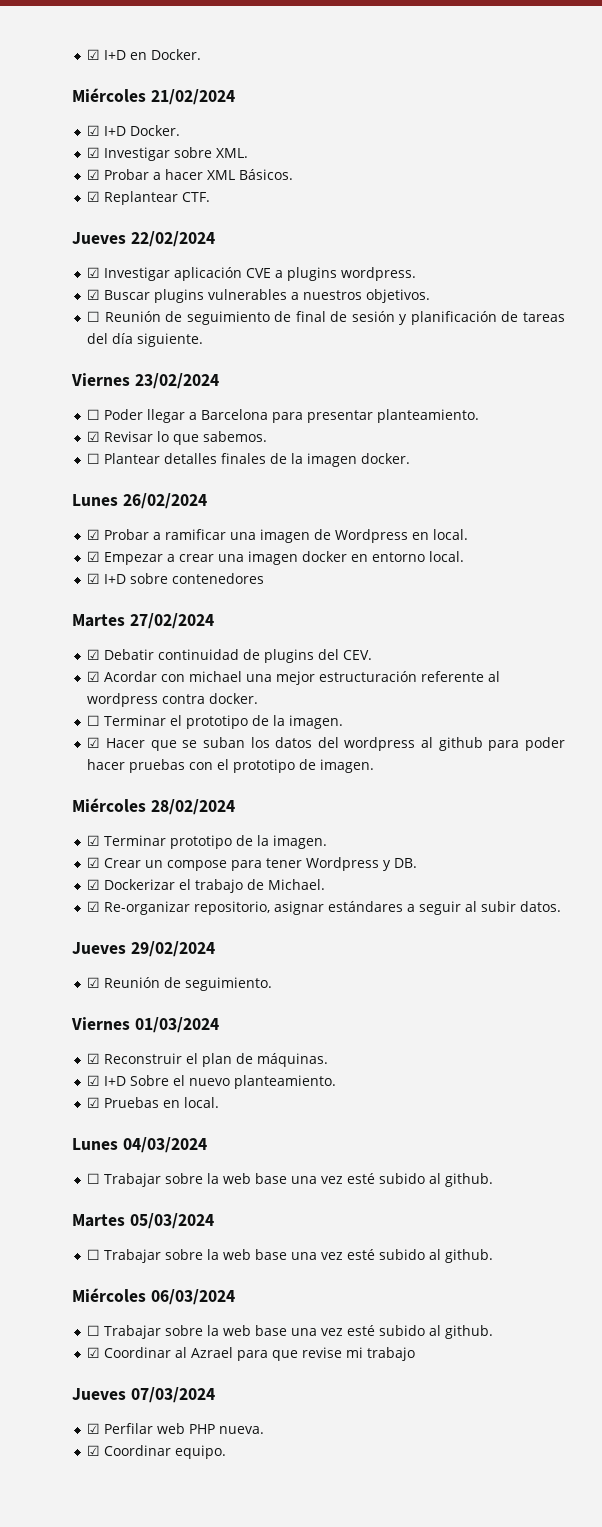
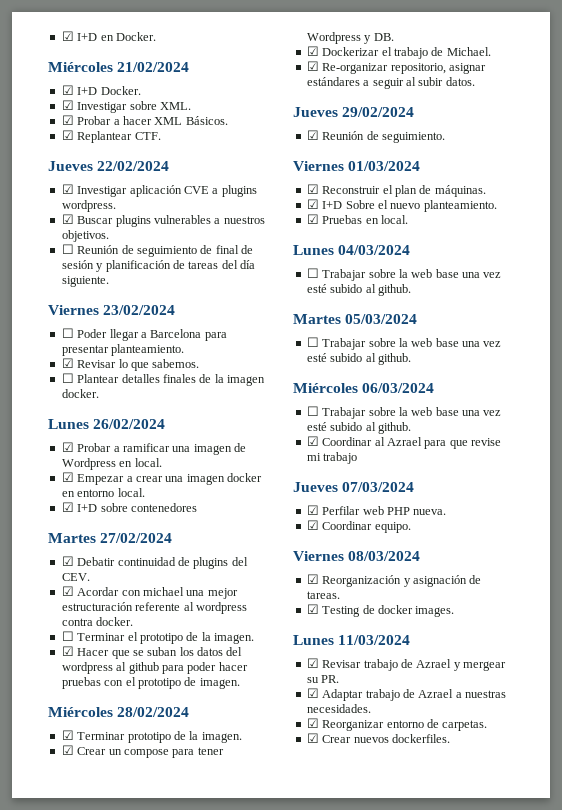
(227, 1452) none -> [293,551,421,561] [306,574,482,587] [306,591,340,599] [306,604,455,617] [293,635,411,645] [306,658,506,671] [306,675,340,683] [306,688,506,701] [306,704,371,713] [306,718,488,731] [306,733,450,743] // Viernes 08/03/2024 // ☑ Reorganización y asignación de tareas. // ☑ Testing de docker images. // Lunes 11/03/2024 // ☑ Revisar trabajo de Azrael y mergear su PR. // ☑ Adaptar trabajo de Azrael a nuestras necesidades. // ☑ Reorganizar entorno de carpetas. // ☑ Crear nuevos dockerfiles.

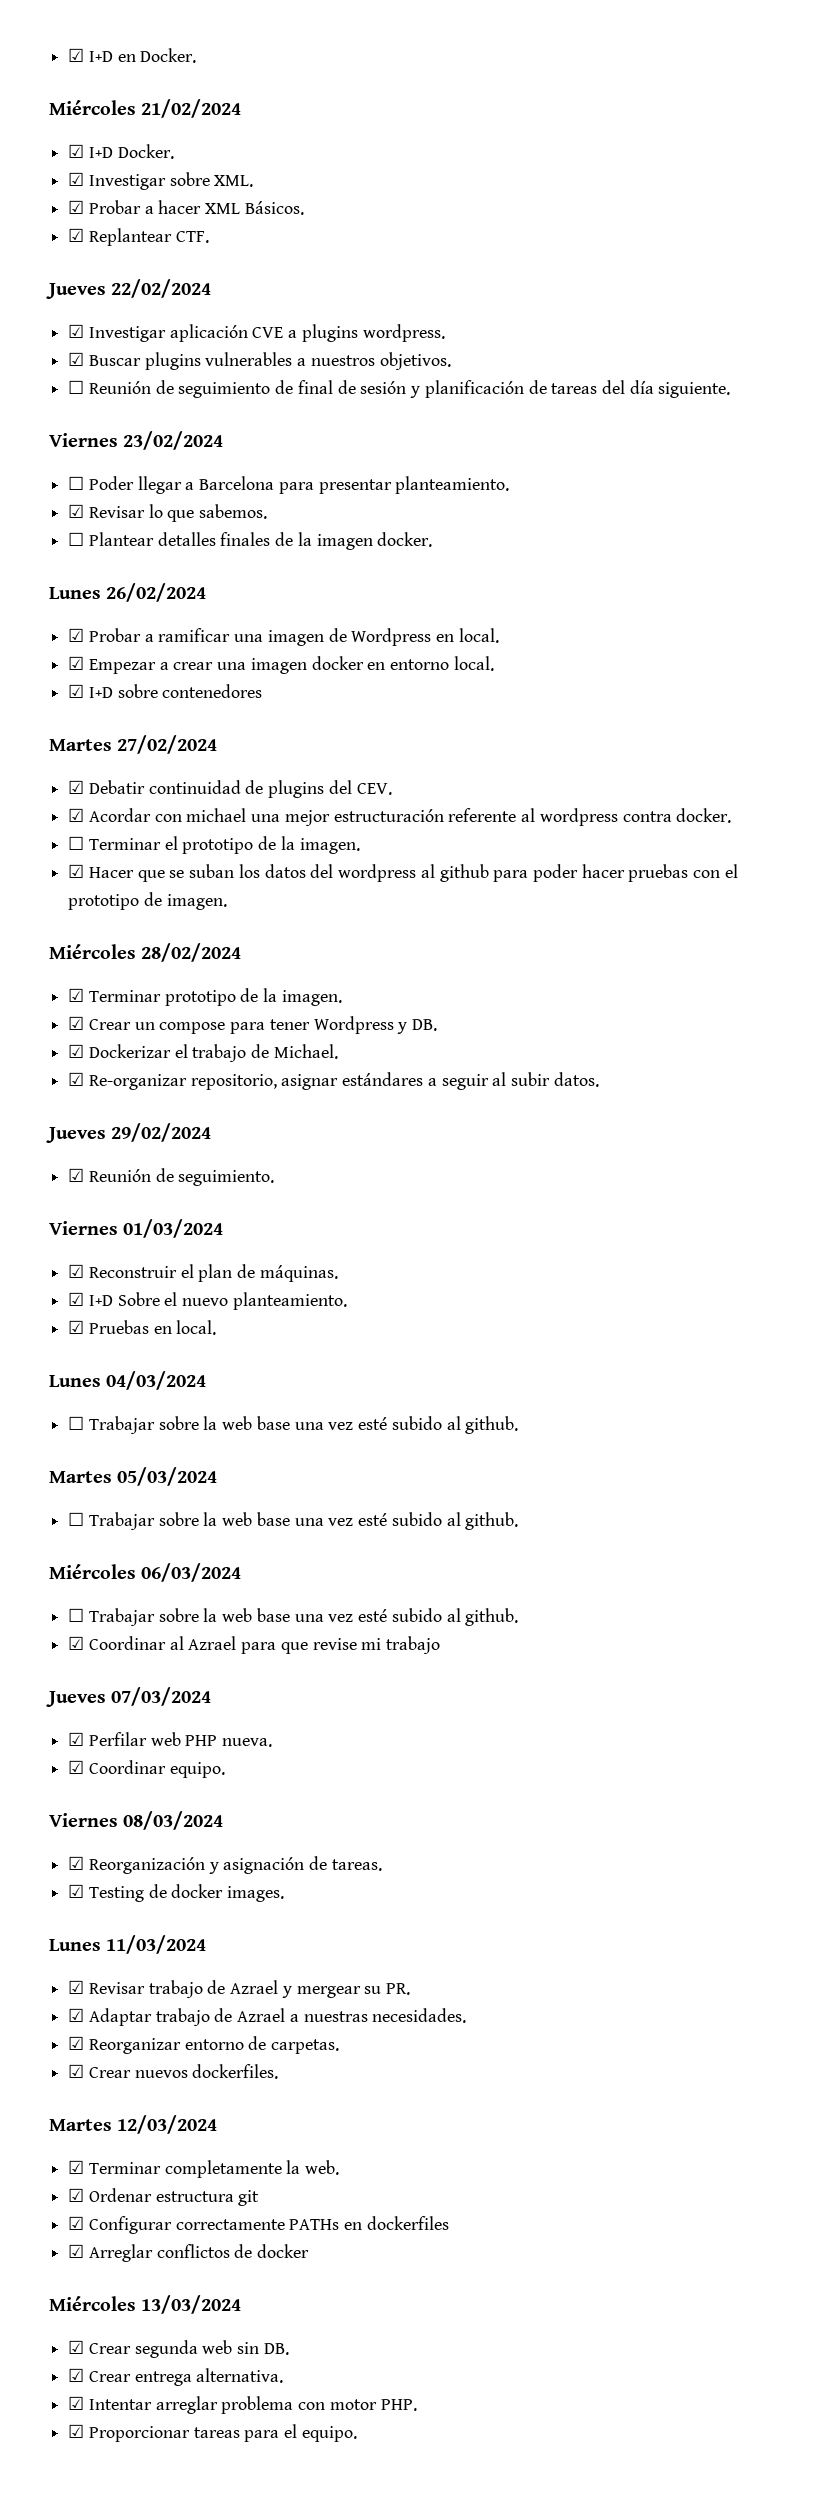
(450, 738) none -> [49,2115,218,2134] [68,2160,340,2178] [68,2188,260,2206] [68,2216,449,2234] [68,2244,310,2262] [49,2295,242,2314] [68,2340,289,2358] [68,2368,284,2386] [68,2396,417,2414] [68,2424,357,2442] // Martes 12/03/2024 // ☑ Terminar completamente la web. // ☑ Ordenar estructura git // ☑ Configurar correctamente PATHs en dockerfiles // ☑ Arreglar conflictos de docker // Miércoles 13/03/2024 // ☑ Crear segunda web sin DB. // ☑ Crear entrega alternativa. // ☑ Intentar arreglar problema con motor PHP. // ☑ Proporcionar tareas para el equipo.

